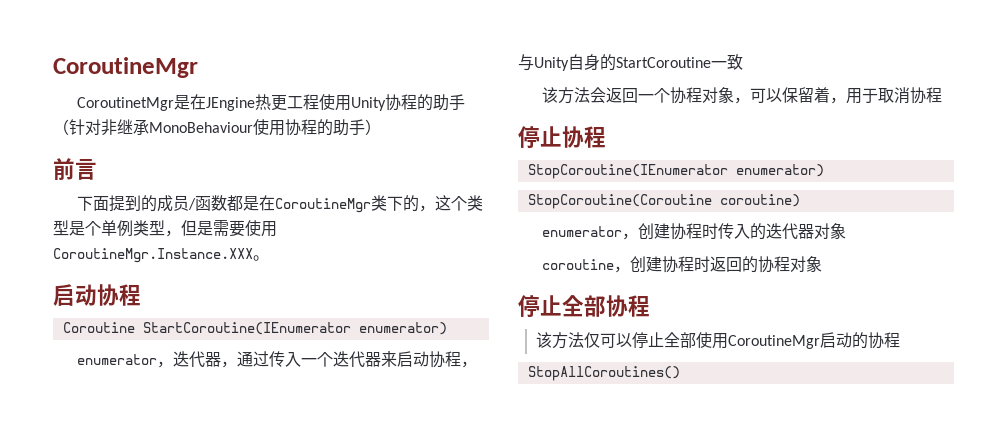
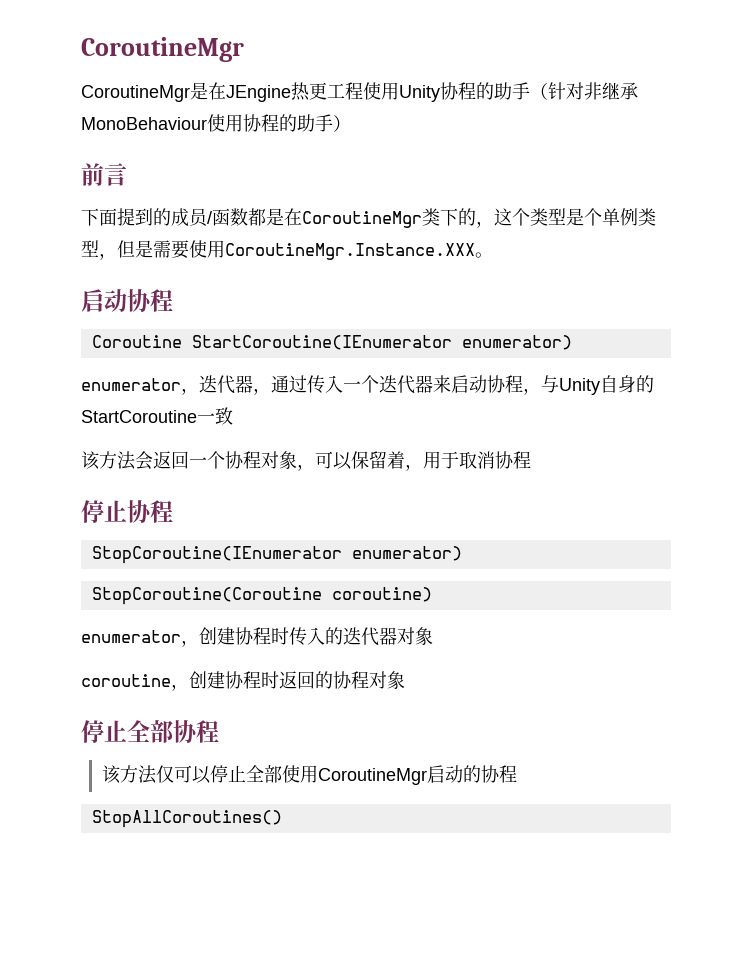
[77,97,175,111] CoroutinetMgr -> [81,85,190,102] CoroutineMgr

